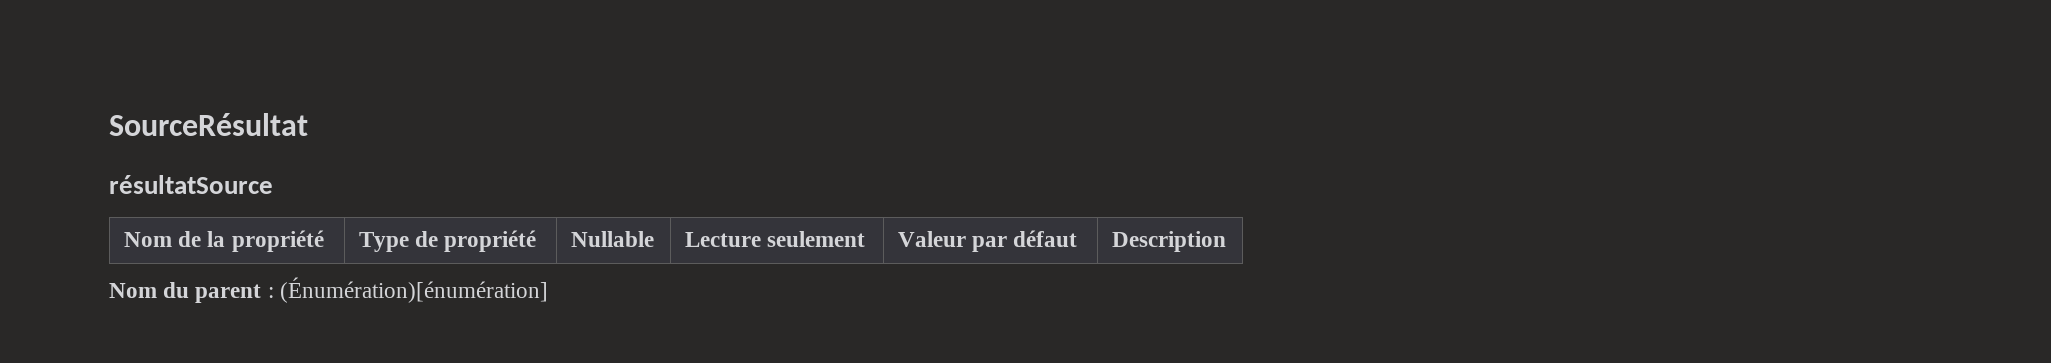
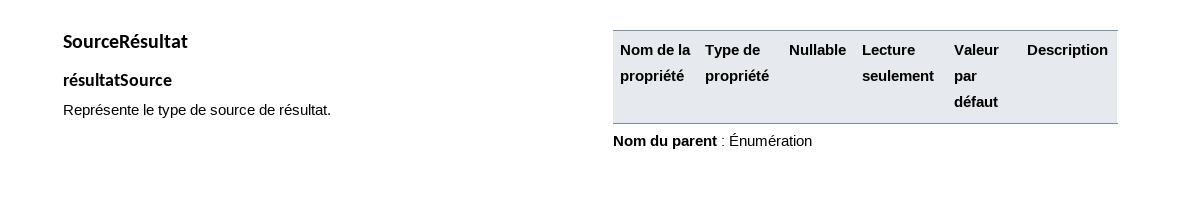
(273, 184) none -> [63,104,332,118] // Représente le type de source de résultat.
[279,277,548,303] (Énumération)[énumération] -> [729,133,813,146] Énumération

